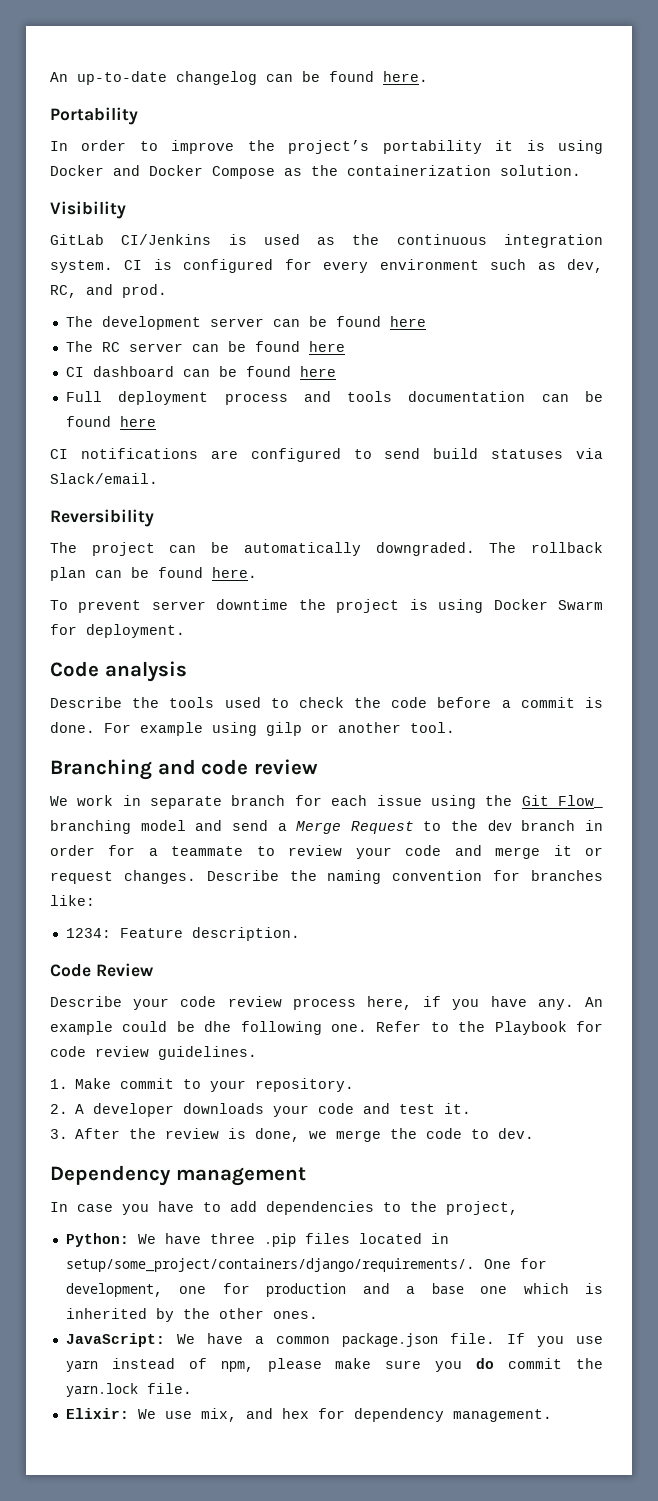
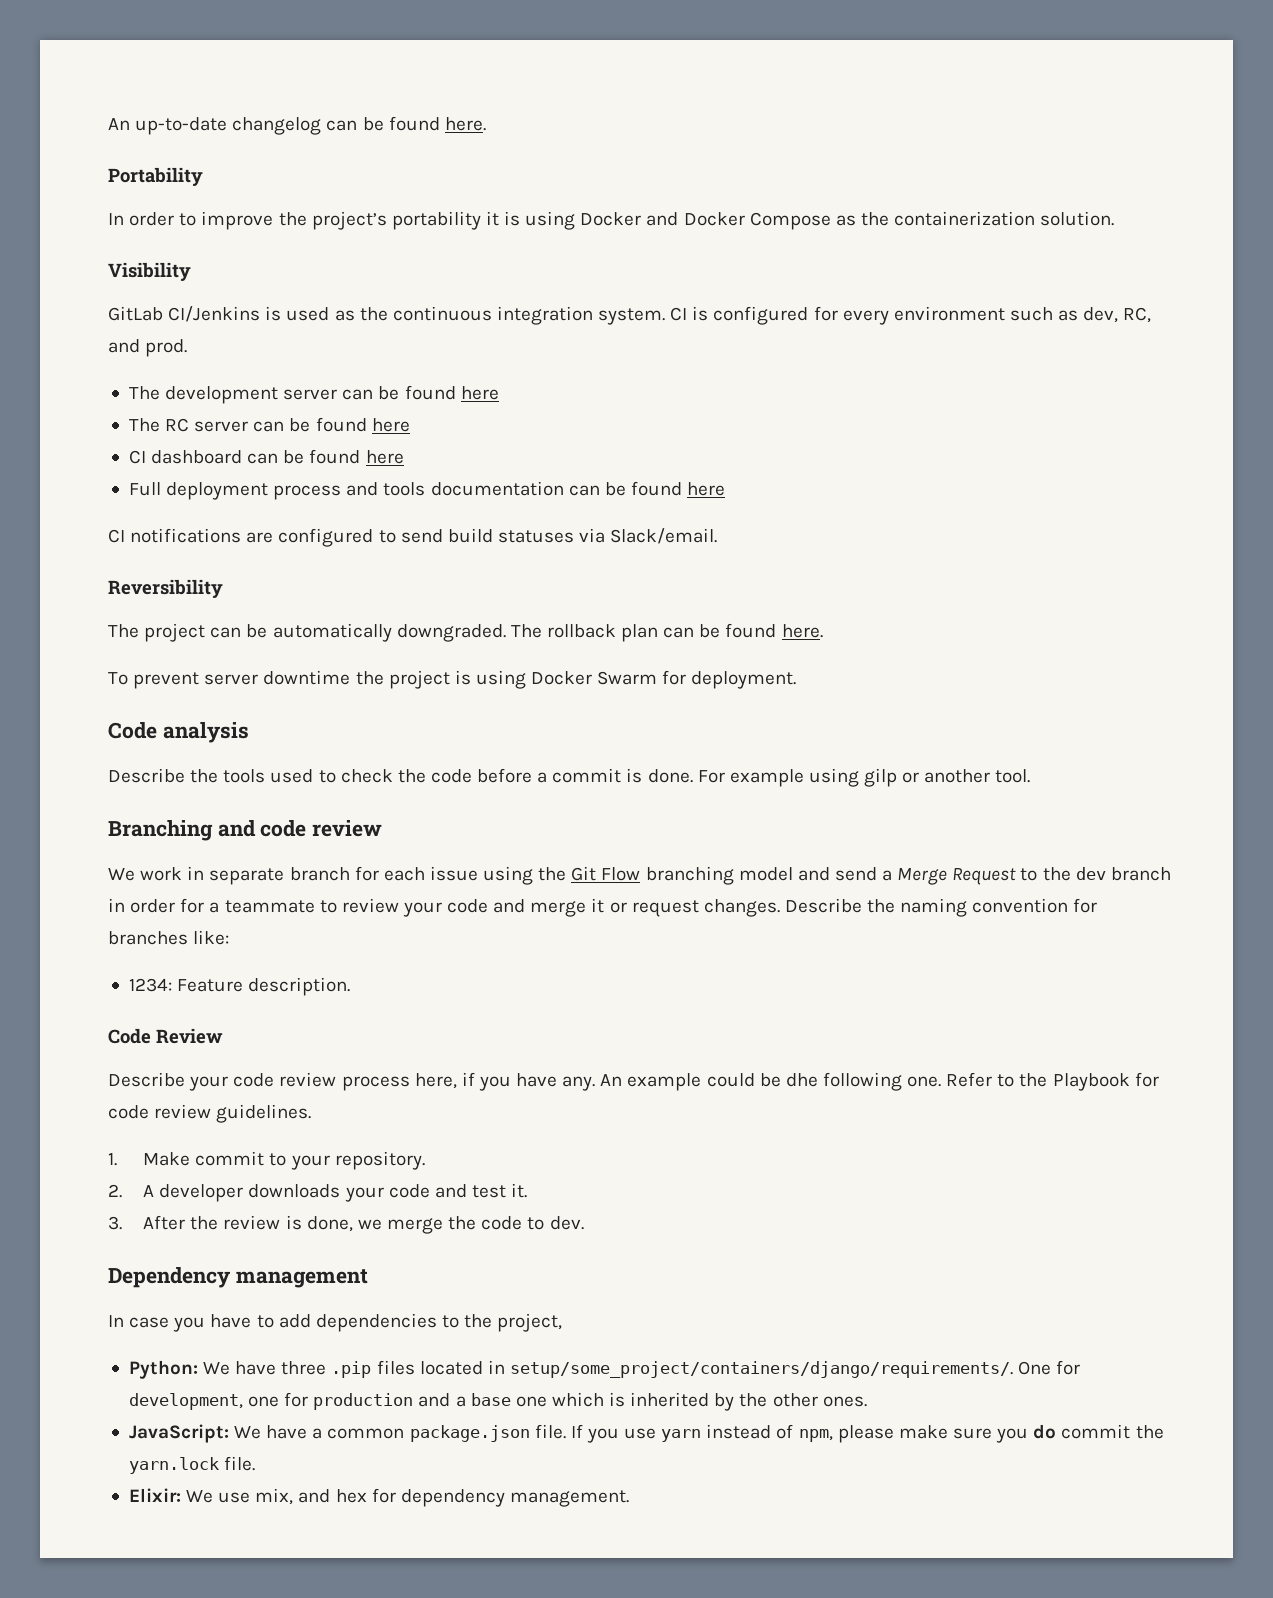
[558,795,603,808] Flow_ -> [601,867,641,881] Flow

